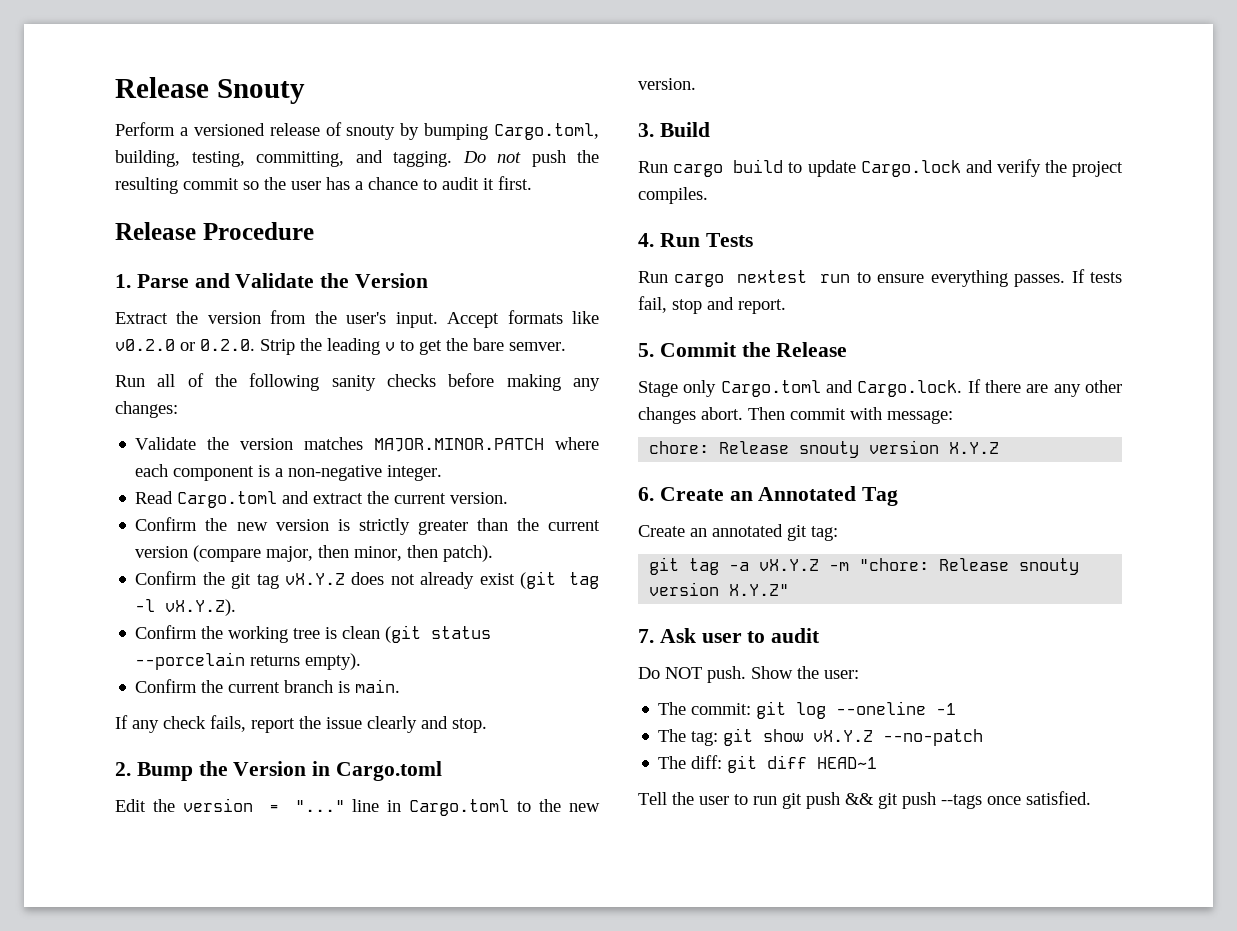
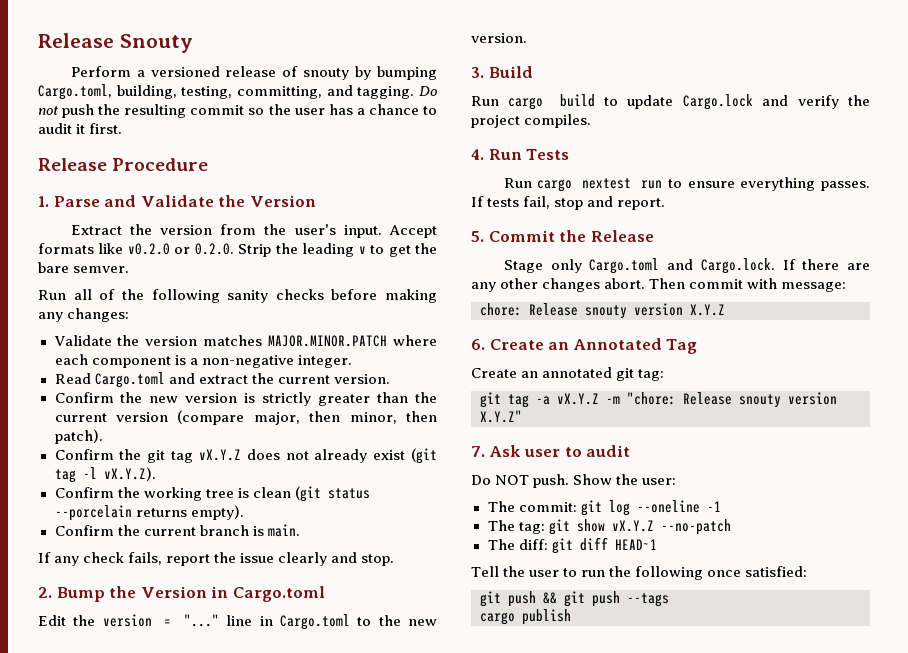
(777, 800) none -> [609,566,808,580] the following once satisfied: //
[987,791,1091,805] once satisfied. -> [480,609,571,625] // cargo publish

